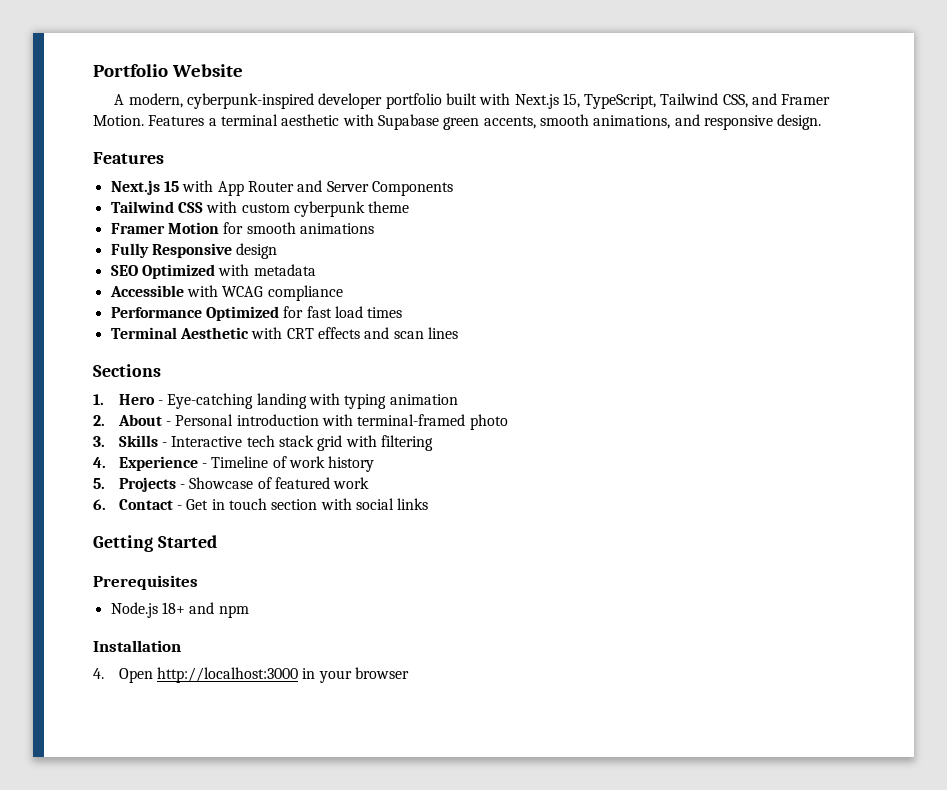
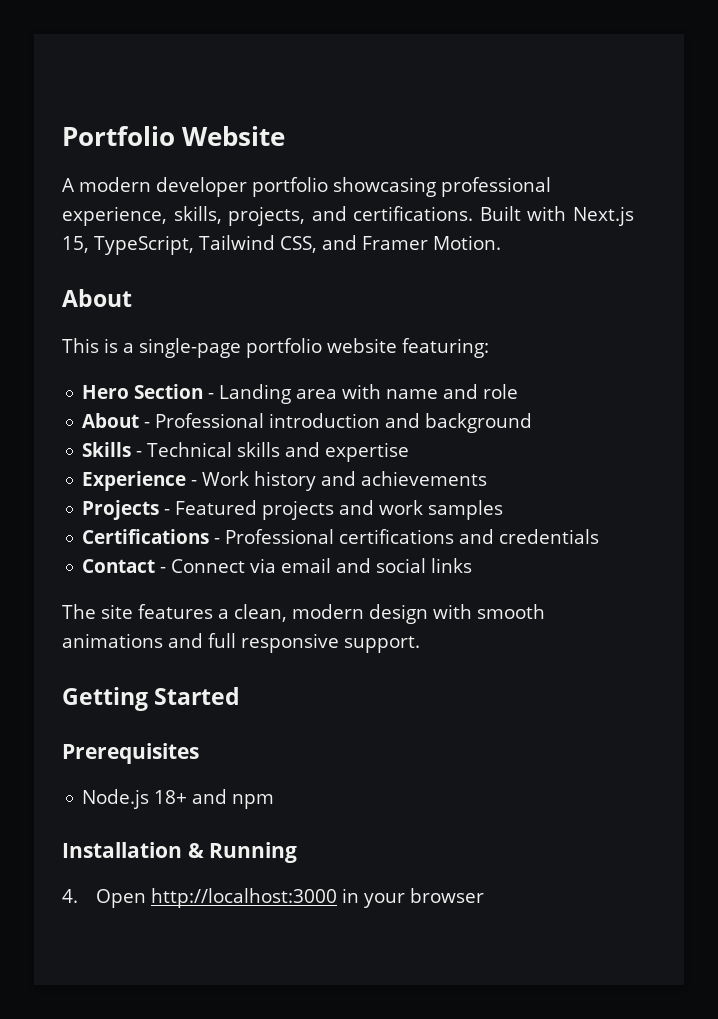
[128,93,477,109] modern, cyberpunk-inspired developer portfolio built -> [79,177,551,197] [62,206,521,226] modern developer portfolio showcasing professional experience, skills, projects, and certifications. Built
[148,114,822,130] [93,152,164,164] [110,180,453,196] [110,201,410,217] [110,222,374,234] [110,243,278,259] [110,264,316,279] [109,285,343,301] [110,306,403,321] [110,327,458,339] [93,364,161,377] [93,393,458,409] [93,414,508,430] [93,435,433,451] [93,456,375,472] [93,477,370,492] [93,498,429,510] Features a terminal aesthetic with Supabase green accents, smooth animations, and responsive design. // Features // Next.js 15 with App Router and Server Components // Tailwind CSS with custom cyberpunk theme // Framer Motion for smooth animations // Fully Responsive design // SEO Optimized with metadata // Accessible with WCAG compliance // Performance Optimized for fast load times // Terminal Aesthetic with CRT effects and scan lines // Sections // 1. Hero - Eye-catching landing with typing animation // 2. About - Personal introduction with terminal-framed photo // 3. Skills - Interactive tech stack grid with filtering // 4. Experience - Timeline of work history // 5. Projects - Showcase of featured work // 6. Contact - Get in touch section with social links -> [62,289,132,307] [62,338,489,358] [82,384,519,404] [82,413,533,433] [82,442,410,462] [82,471,488,491] [82,500,504,520] [82,529,600,544] [82,558,473,573] [62,604,545,624] [62,633,420,653] // About // This is a single-page portfolio website featuring: // Hero Section - Landing area with name and role // About - Professional introduction and background // Skills - Technical skills and expertise // Experience - Work history and achievements // Projects - Featured projects and work samples // Certifications - Professional certifications and credentials // Contact - Connect via email and social links // The site features a clean, modern design with smooth animations and full responsive support.
(181, 646) none -> [187,842,298,863] & Running

